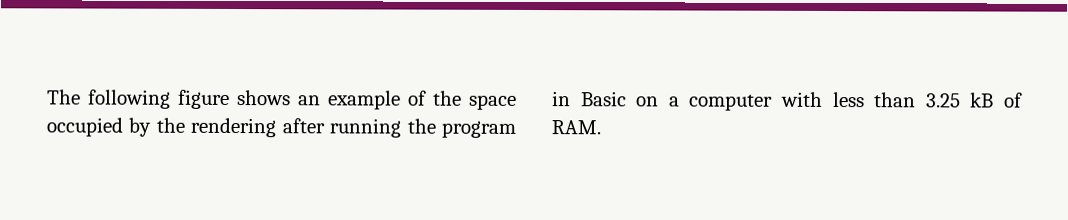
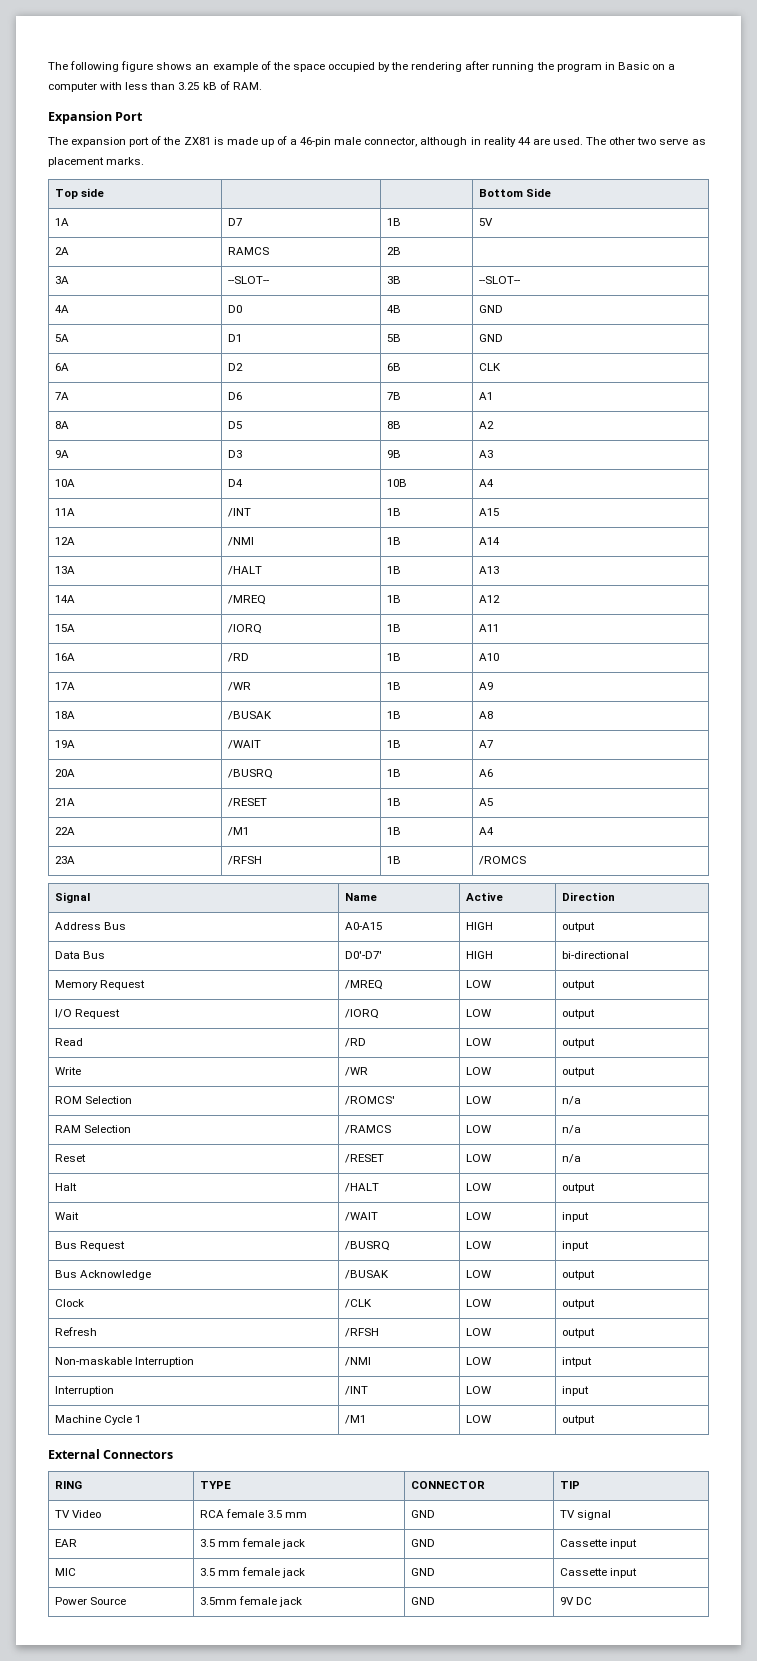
(601, 127) none -> [48,111,144,124] [48,136,706,147] [48,157,145,167] [54,188,104,199] [478,188,551,197] [54,218,69,226] [227,218,242,226] [386,218,401,226] [478,218,493,226] [54,247,69,255] [227,247,269,255] [386,247,401,255] [54,276,69,284] [227,276,269,284] [386,276,401,284] [478,276,520,284] [54,305,69,313] [227,305,242,313] [386,305,401,313] [478,305,503,313] [54,334,69,342] [227,334,242,342] [386,334,401,342] [478,334,503,342] [54,363,69,371] [227,363,243,371] [386,363,401,371] [478,363,501,371] [54,392,69,400] [227,392,242,400] [386,392,401,400] [478,392,493,400] [54,421,69,429] [227,421,242,429] [386,421,401,429] [478,421,494,429] [54,450,69,458] [227,450,242,458] [386,450,401,458] [478,450,493,458] [54,479,75,487] [227,479,243,487] [386,479,407,487] [478,479,494,487] [54,508,75,516] [227,508,251,517] [386,508,401,516] [478,508,499,516] [54,537,75,545] [227,537,254,546] [386,537,401,545] [478,537,500,545] [54,566,75,574] [227,566,262,575] [386,566,401,574] [478,566,499,574] [54,595,75,603] [227,595,266,605] [386,595,401,603] [478,595,500,603] [54,624,75,632] [227,624,262,634] [386,624,401,632] [478,624,499,632] [54,653,75,661] [227,653,249,662] [386,653,401,661] [478,653,499,661] [54,682,75,690] [227,682,251,691] [386,682,401,690] [478,682,493,690] [54,711,75,719] [227,711,272,720] [386,711,401,719] [478,711,493,719] [54,740,75,748] [227,740,261,749] [386,740,401,748] [478,740,493,748] [54,769,75,777] [227,769,273,779] [386,769,401,777] [478,769,493,777] [54,798,75,806] [227,798,267,807] [386,798,401,806] [478,798,493,806] [54,827,75,835] [227,827,249,836] [386,827,401,835] [478,827,494,835] [54,856,75,864] [227,856,262,865] [386,856,401,864] [478,856,526,865] [54,892,90,903] [344,893,377,901] [465,892,503,901] [561,892,615,901] [54,922,126,930] [344,922,382,930] [465,922,493,930] [561,922,595,932] [54,951,105,959] [344,951,382,959] [465,951,493,959] [561,951,629,959] [54,980,145,990] [344,980,383,990] [465,980,491,988] [561,980,595,990] [54,1009,120,1019] [344,1009,379,1019] [465,1009,491,1017] [561,1009,595,1019] [54,1038,83,1046] [344,1038,366,1047] [465,1038,491,1046] [561,1038,595,1048] [54,1067,81,1075] [344,1067,368,1076] [465,1067,491,1075] [561,1067,595,1077] [54,1096,132,1104] [344,1096,395,1105] [465,1096,491,1104] [561,1096,581,1105] [54,1125,131,1133] [344,1125,391,1134] [465,1125,491,1133] [561,1125,581,1134] [54,1154,86,1162] [344,1154,384,1163] [465,1154,491,1162] [561,1154,581,1163] [54,1183,77,1191] [344,1183,379,1192] [465,1183,491,1191] [561,1183,595,1193] [54,1212,79,1220] [344,1212,378,1221] [465,1212,491,1220] [561,1212,589,1222] [54,1241,125,1251] [344,1241,390,1251] [465,1241,491,1249] [561,1241,589,1251] [54,1270,151,1280] [344,1270,389,1279] [465,1270,491,1278] [561,1270,595,1280] [54,1299,84,1307] [344,1299,372,1308] [465,1299,491,1307] [561,1299,595,1309] [54,1327,97,1336] [344,1328,379,1337] [465,1328,491,1336] [561,1328,595,1338] [54,1357,194,1367] [344,1357,371,1366] [465,1357,491,1365] [561,1357,592,1367] [54,1386,114,1396] [344,1386,368,1395] [465,1386,491,1394] [561,1386,589,1396] [54,1415,141,1425] [344,1415,366,1424] [465,1415,491,1423] [561,1415,595,1425] [48,1449,174,1459] [54,1481,82,1489] [199,1481,231,1489] [410,1481,485,1489] [559,1481,580,1489] [54,1510,101,1518] [199,1509,307,1518] [410,1510,435,1518] [559,1510,611,1520] [54,1539,77,1547] [199,1538,305,1549] [410,1539,435,1547] [559,1539,637,1549] [54,1568,76,1576] [199,1567,305,1578] [410,1568,435,1576] [559,1568,637,1578] [54,1597,126,1605] [199,1596,302,1607] [410,1597,435,1605] [559,1597,592,1605] // Expansion Port // The expansion port of the ZX81 is made up of a 46-pin male connector, although in reality 44 are used. The other two serve as placement marks. // Top side | | | Bottom Side // 1A | D7 | 1B | 5V // 2A | RAMCS | 2B | // 3A | --SLOT-- | 3B | --SLOT-- // 4A | D0 | 4B | GND // 5A | D1 | 5B | GND // 6A | D2 | 6B | CLK // 7A | D6 | 7B | A1 // 8A | D5 | 8B | A2 // 9A | D3 | 9B | A3 // 10A | D4 | 10B | A4 // 11A | /INT | 1B | A15 // 12A | /NMI | 1B | A14 // 13A | /HALT | 1B | A13 // 14A | /MREQ | 1B | A12 // 15A | /IORQ | 1B | A11 // 16A | /RD | 1B | A10 // 17A | /WR | 1B | A9 // 18A | /BUSAK | 1B | A8 // 19A | /WAIT | 1B | A7 // 20A | /BUSRQ | 1B | A6 // 21A | /RESET | 1B | A5 // 22A | /M1 | 1B | A4 // 23A | /RFSH | 1B | /ROMCS // Signal | Name | Active | Direction // Address Bus | A0-A15 | HIGH | output // Data Bus | D0'-D7' | HIGH | bi-directional // Memory Request | /MREQ | LOW | output // I/O Request | /IORQ | LOW | output // Read | /RD | LOW | output // Write | /WR | LOW | output // ROM Selection | /ROMCS' | LOW | n/a // RAM Selection | /RAMCS | LOW | n/a // Reset | /RESET | LOW | n/a // Halt | /HALT | LOW | output // Wait | /WAIT | LOW | input // Bus Request | /BUSRQ | LOW | input // Bus Acknowledge | /BUSAK | LOW | output // Clock | /CLK | LOW | output // Refresh | /RFSH | LOW | output // Non-maskable Interruption | /NMI | LOW | intput // Interruption | /INT | LOW | input // Machine Cycle 1 | /M1 | LOW | output // External Connectors // RING | TYPE | CONNECTOR | TIP // TV Video | RCA female 3.5 mm | GND | TV signal // EAR | 3.5 mm female jack | GND | Cassette input // MIC | 3.5 mm female jack | GND | Cassette input // Power Source | 3.5mm female jack | GND | 9V DC

